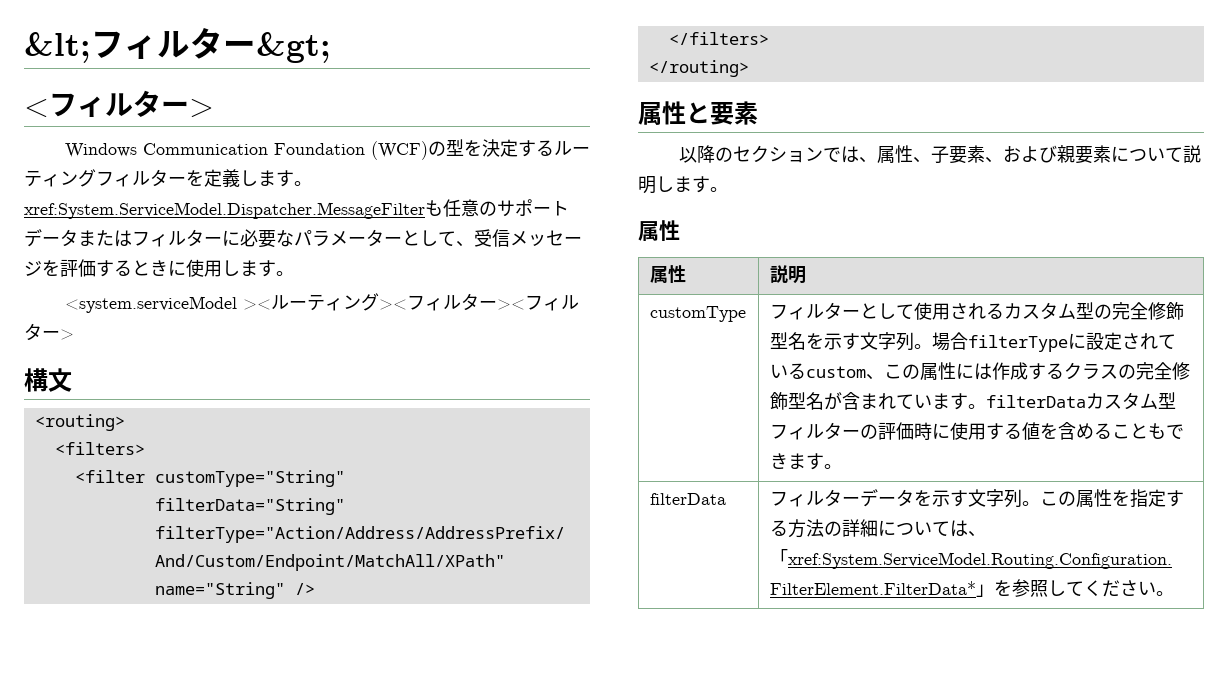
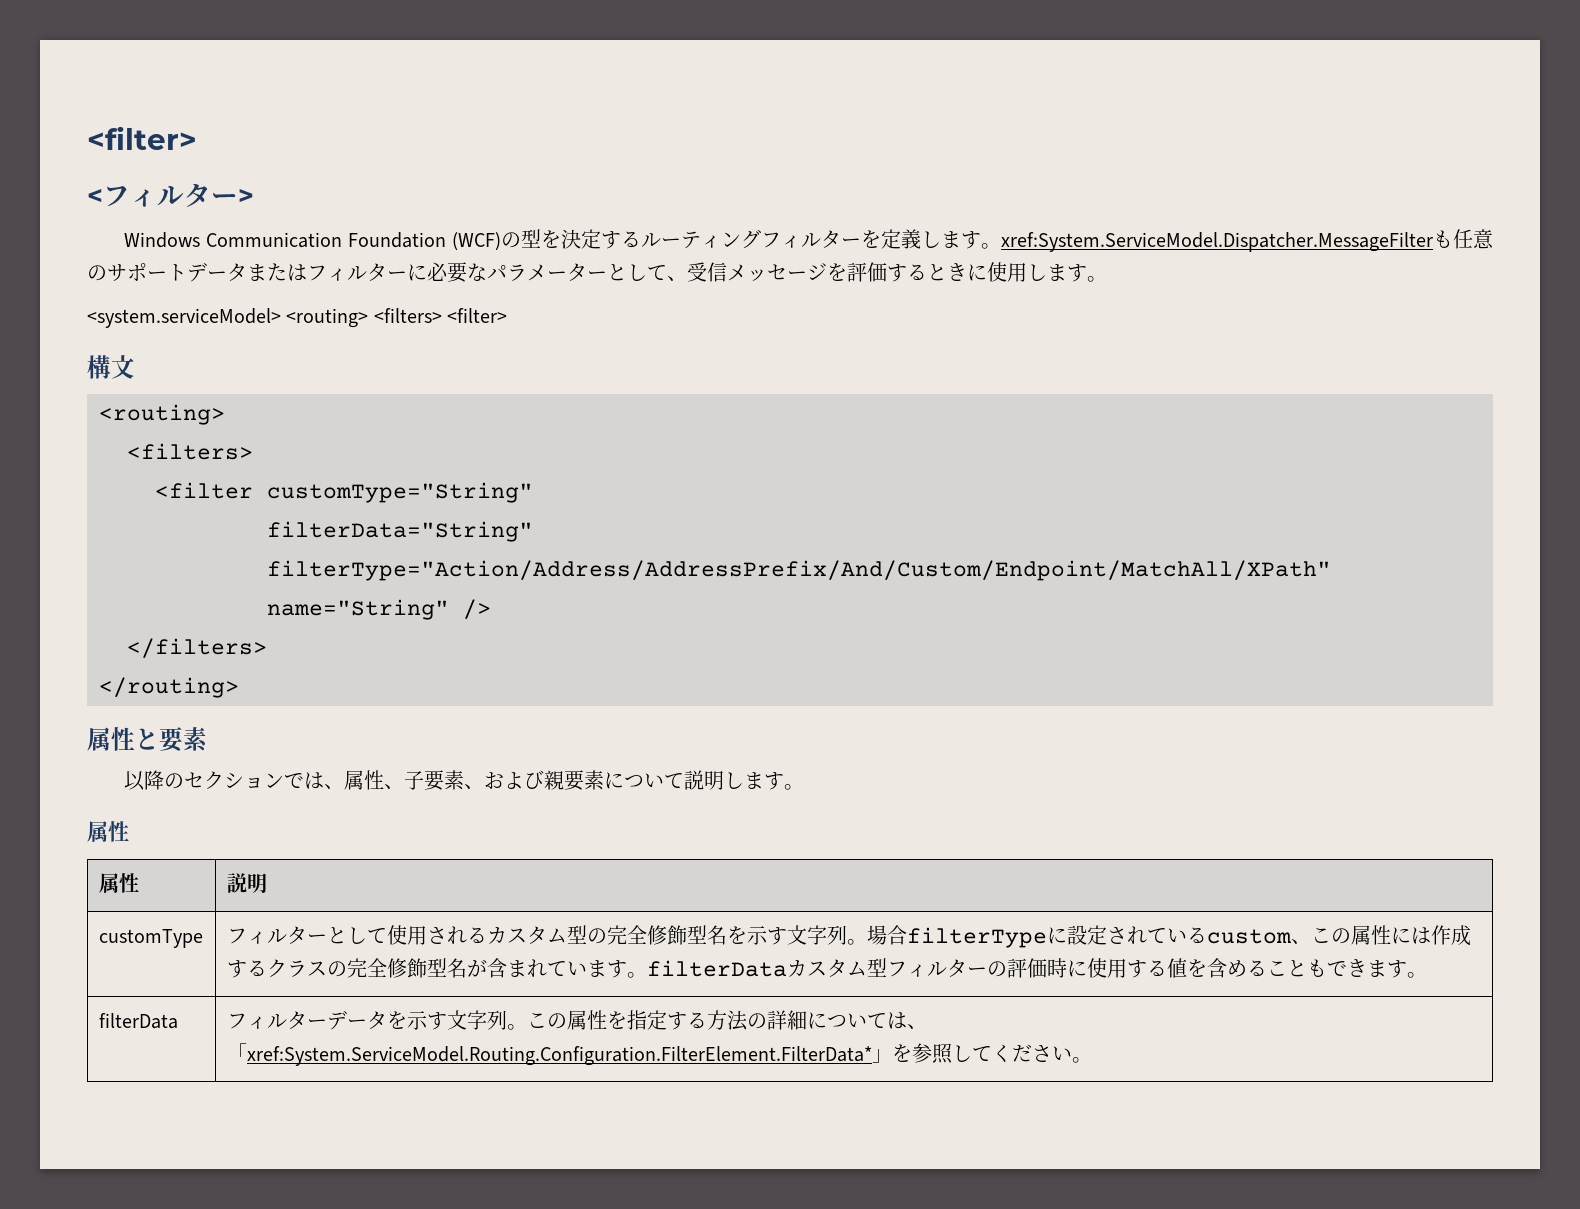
[24,27,331,63] &lt;フィルター&gt; -> [87,126,197,150] <filter>
[64,293,579,313] [24,323,74,341] <system.serviceModel ><ルーティング><フィルター><フィルター> -> [87,308,508,328] <system.serviceModel> <routing> <filters> <filter>

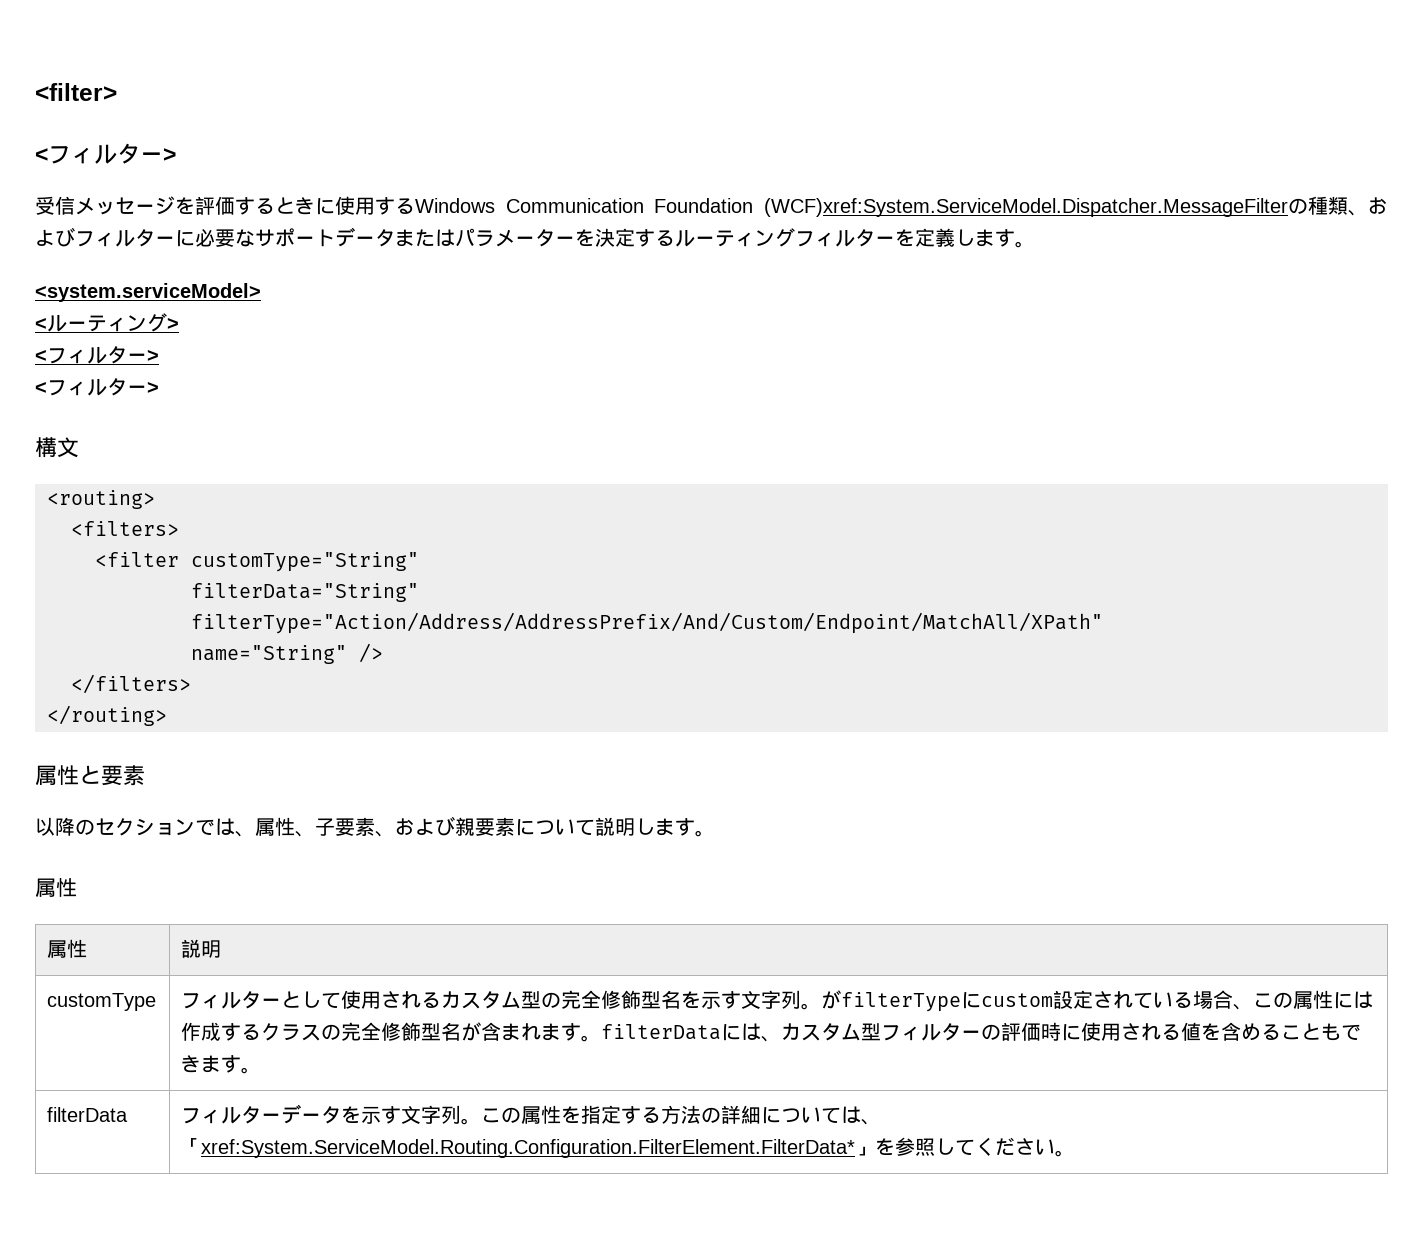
[124,229,541,251] Windows Communication Foundation (WCF)の型 -> [35,196,1388,217] [35,227,575,247] 受信メッセージを評価するときに使用するWindows Communication Foundation (WCF)xref:System.ServiceModel.Dispatcher.MessageFilterの種類、およびフィルターに必要なサポートデータまたはパラメーター
[1001,229,1494,252] [87,262,1107,283] [87,308,508,328] xref:System.ServiceModel.Dispatcher.MessageFilterも任意のサポートデータまたはフィルターに必要なパラメーターとして、受信メッセージを評価するときに使用します。 // <system.serviceModel> <routing> <filters> <filter> -> [35,283,261,302] [35,313,179,332] [35,346,159,364] [35,378,159,396] // <system.serviceModel> // <ルーティング> // <フィルター> // <フィルター>
[866,925,1067,948] 場合filterTypeに -> [821,990,1054,1012] がfilterTypeにcustom
[1206,929,1292,944] custom -> [1193,990,1234,1009] 場合
[546,961,587,976] てい -> (542, 1032) none
(787, 968) none -> [721,1023,782,1042] には、
[1126,960,1147,978] す -> [1121,1023,1162,1041] され

